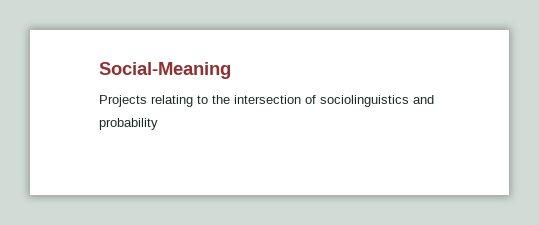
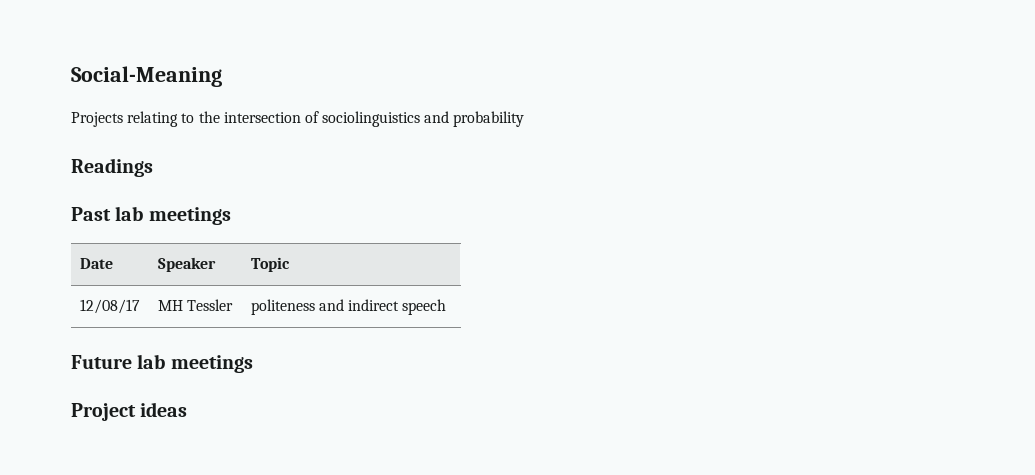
(158, 124) none -> [71,158,153,177] [71,206,231,225] [79,258,113,269] [157,257,216,272] [250,257,290,272] [79,299,140,314] [157,299,233,311] [250,299,447,315] [71,354,253,373] [71,402,188,421] // Readings // Past lab meetings // Date | Speaker | Topic // 12/08/17 | MH Tessler | politeness and indirect speech // Future lab meetings // Project ideas

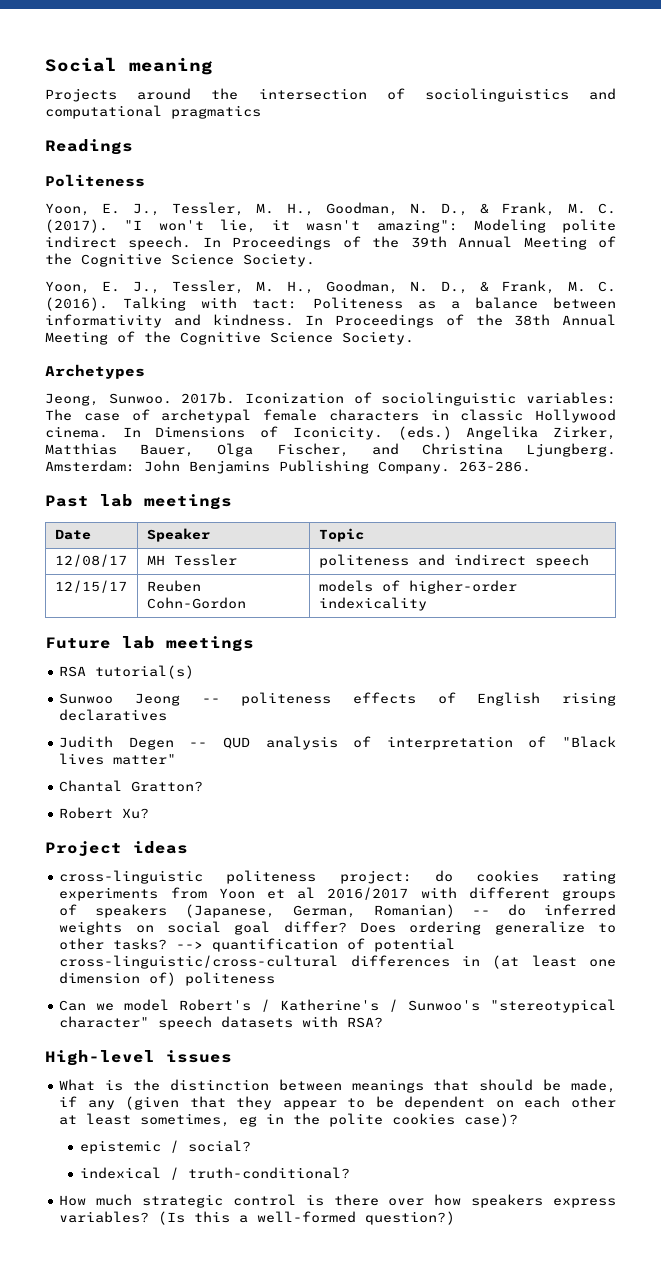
[71,66,222,87] Social-Meaning -> [45,57,213,75] Social meaning
[127,111,195,127] relating to -> [137,88,192,100] around
[453,111,525,127] probability -> [45,105,261,119] computational pragmatics
(153, 167) none -> [45,174,145,187] [45,202,616,216] [45,219,616,233] [45,236,617,250] [45,253,315,267] [45,280,616,294] [45,297,616,311] [45,314,616,328] [45,331,414,345] [45,364,145,379] [45,392,616,406] [45,409,616,423] [45,426,616,440] [45,443,616,457] [45,460,531,474] // Politeness // Yoon, E. J., Tessler, M. H., Goodman, N. D., & Frank, M. C. (2017). "I won't lie, it wasn't amazing": Modeling polite indirect speech. In Proceedings of the 39th Annual Meeting of the Cognitive Science Society. // Yoon, E. J., Tessler, M. H., Goodman, N. D., & Frank, M. C. (2016). Talking with tact: Politeness as a balance between informativity and kindness. In Proceedings of the 38th Annual Meeting of the Cognitive Science Society. // Archetypes // Jeong, Sunwoo. 2017b. Iconization of sociolinguistic variables: The case of archetypal female characters in classic Hollywood cinema. In Dimensions of Iconicity. (eds.) Angelika Zirker, Matthias Bauer, Olga Fischer, and Christina Ljungberg. Amsterdam: John Benjamins Publishing Company. 263-286.
[71,354,253,373] [71,402,188,421] // Future lab meetings // Project ideas -> [54,580,127,593] [146,580,201,592] [146,597,246,609] [318,580,517,594] [318,597,427,611] [45,636,254,652] [59,665,195,679] [59,692,616,706] [59,709,168,721] [59,736,616,750] [59,753,177,765] [59,780,204,792] [59,807,150,819] [45,841,188,856] [59,870,616,884] [59,887,616,901] [59,904,617,918] [59,921,616,935] [59,938,456,952] [59,955,617,969] [59,972,276,986] [59,999,616,1013] [59,1016,384,1030] [45,1050,232,1066] [59,1079,616,1093] [59,1096,616,1110] [59,1113,519,1127] [79,1140,251,1154] [79,1167,350,1180] [59,1194,616,1208] [59,1211,456,1225] // 12/15/17 | Reuben Cohn-Gordon | models of higher-order indexicality // Future lab meetings // RSA tutorial(s) // Sunwoo Jeong -- politeness effects of English rising declaratives // Judith Degen -- QUD analysis of interpretation of "Black lives matter" // Chantal Gratton? // Robert Xu? // Project ideas // cross-linguistic politeness project: do cookies rating experiments from Yoon et al 2016/2017 with different groups of speakers (Japanese, German, Romanian) -- do inferred weights on social goal differ? Does ordering generalize to other tasks? --> quantification of potential cross-linguistic/cross-cultural differences in (at least one dimension of) politeness // Can we model Robert's / Katherine's / Sunwoo's "stereotypical character" speech datasets with RSA? // High-level issues // What is the distinction between meanings that should be made, if any (given that they appear to be dependent on each other at least sometimes, eg in the polite cookies case)? // epistemic / social? // indexical / truth-conditional? // How much strategic control is there over how speakers express variables? (Is this a well-formed question?)

